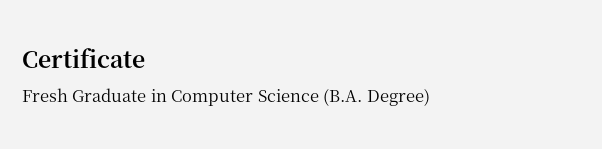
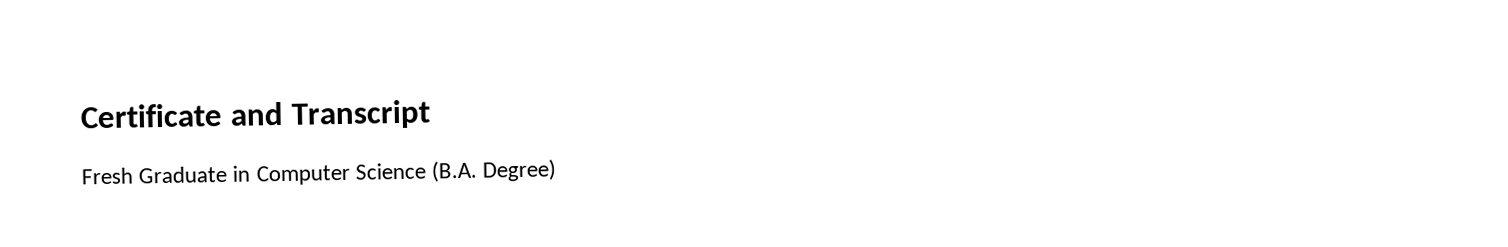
(145, 58) none -> [229,99,431,130] and Transcript

